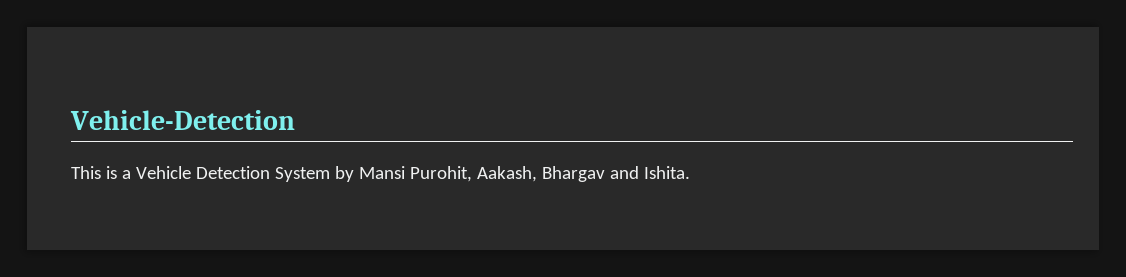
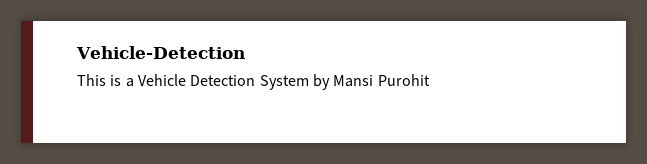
[409,166,690,182] Purohit, Aakash, Bhargav and Ishita. -> [377,74,430,86] Purohit

